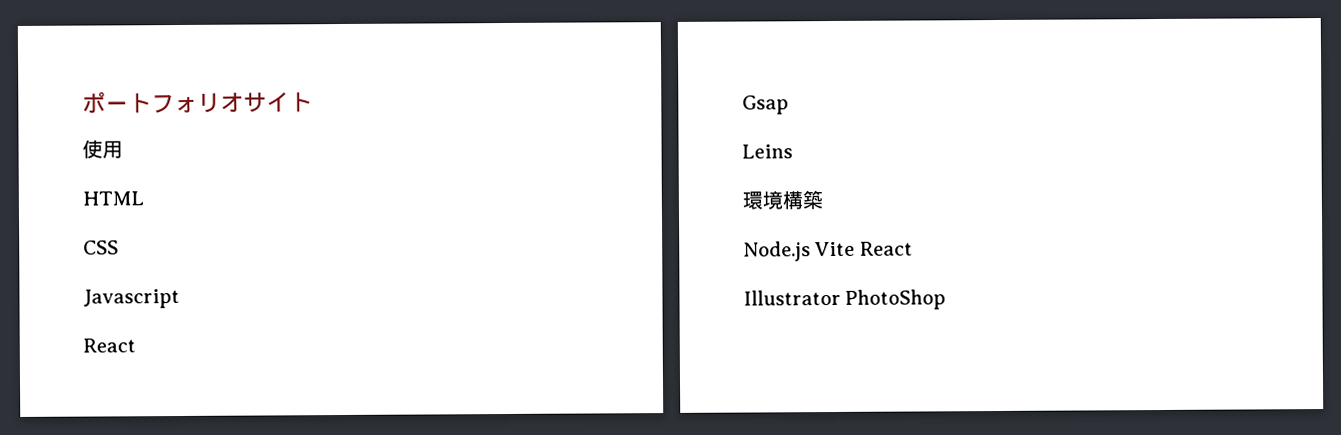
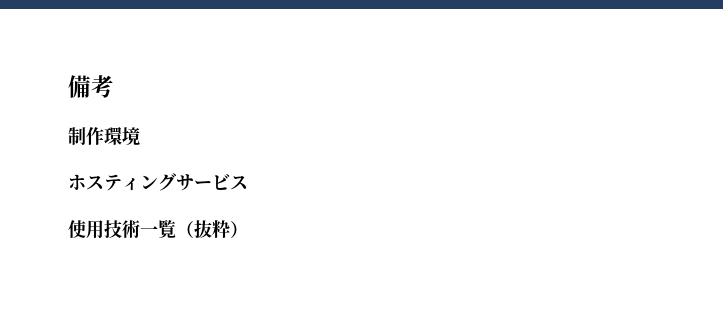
[82,91,313,114] [82,139,123,159] [82,191,144,206] [83,240,119,255] [83,289,180,309] [83,338,136,353] [742,95,789,115] [742,144,793,159] [742,190,823,210] [743,241,913,262] [743,289,947,310] ポートフォリオサイト // 使用 // HTML // CSS // Javascript // React // Gsap // Leins // 環境構築 // Node.js Vite React // Illustrator PhotoShop -> [68,75,114,98] [68,127,140,146] [68,173,248,191] [68,219,248,239] 備考 // 制作環境 // ホスティングサービス // 使用技術一覧（抜粋）

